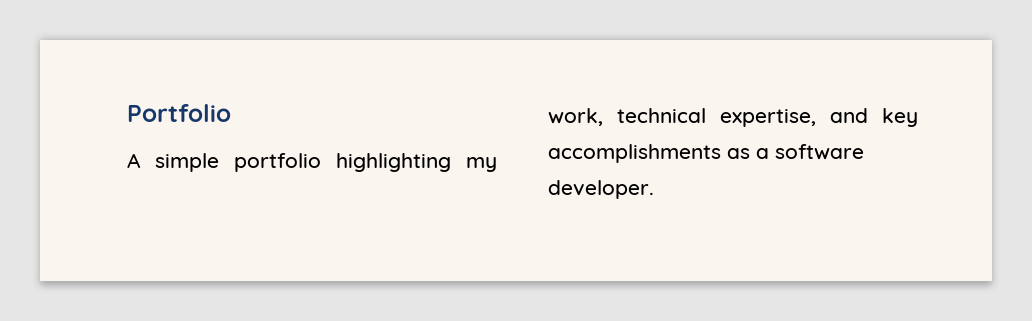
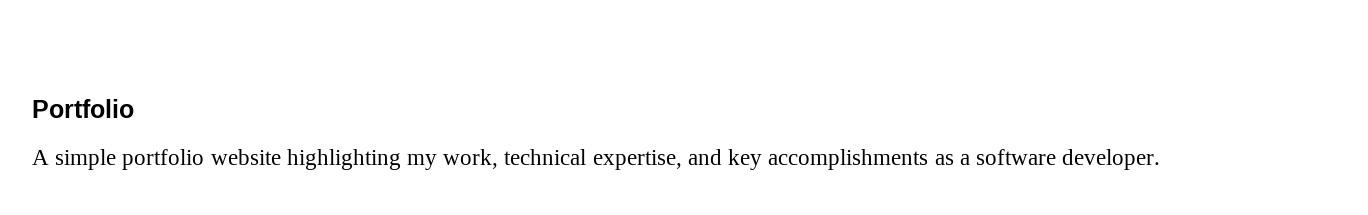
(321, 162) none -> [210,149,281,165] website

